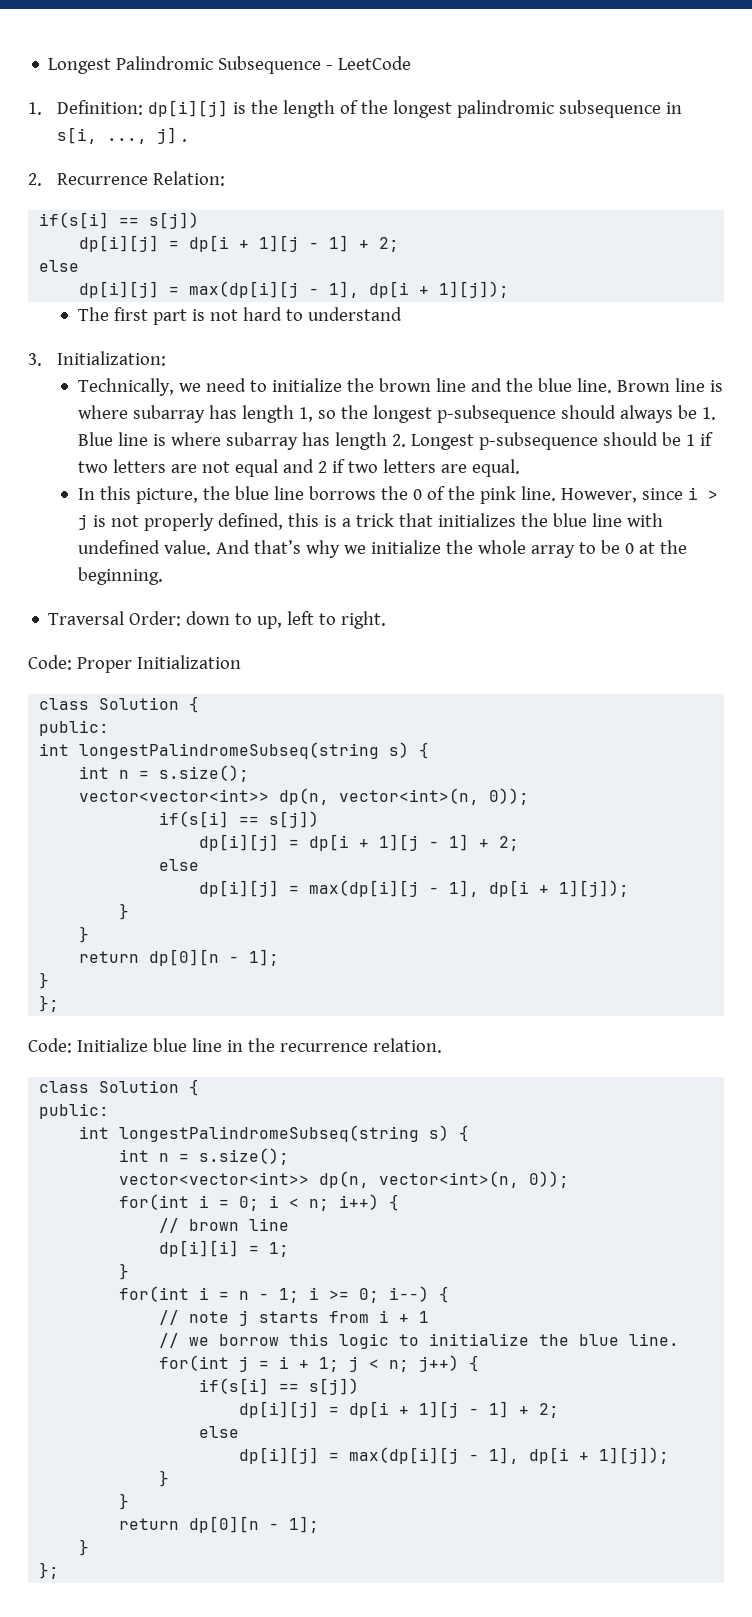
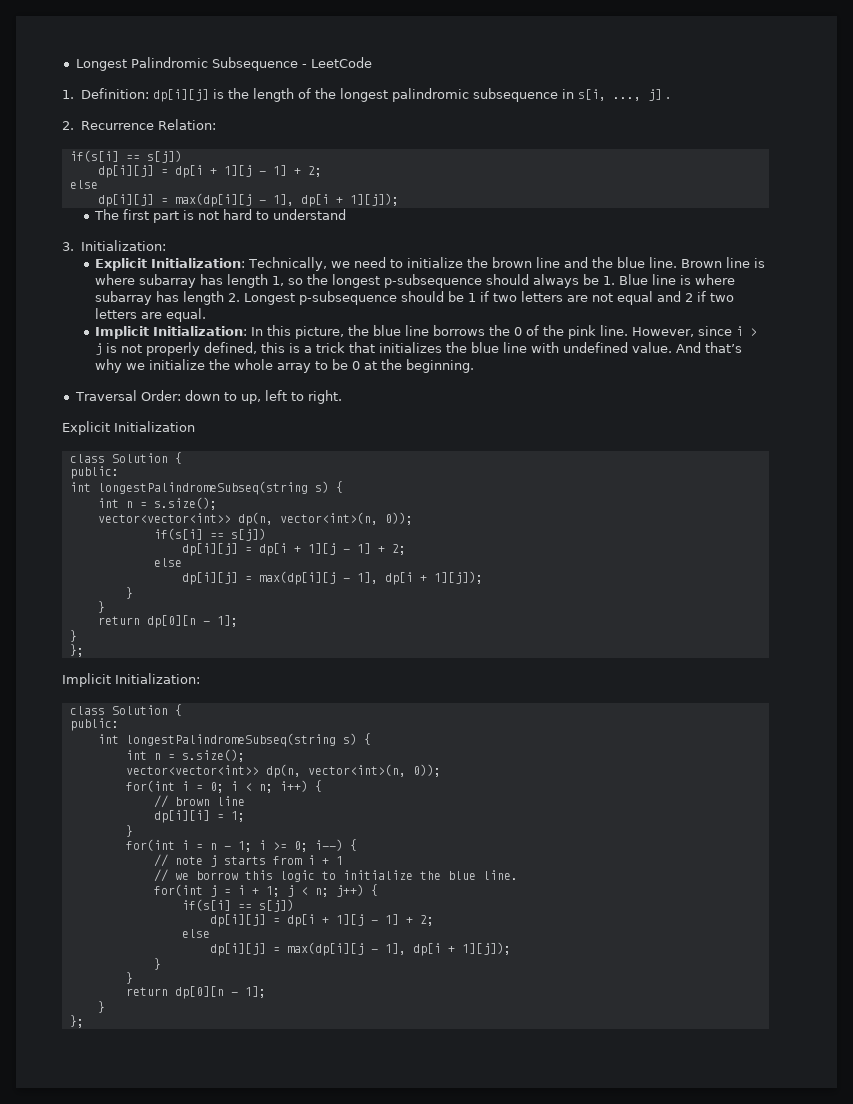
(167, 358) none -> [95,258,246,271] Explicit Initialization:
(520, 468) none -> [95,326,248,339] Implicit Initialization:
[28,655,132,673] Code: Proper -> [62,421,110,435] Explicit
[28,1038,442,1053] Code: Initialize blue line in the recurrence relation. -> [62,673,200,687] Implicit Initialization:

